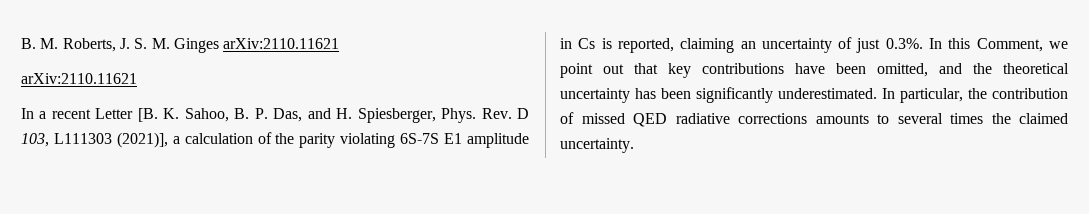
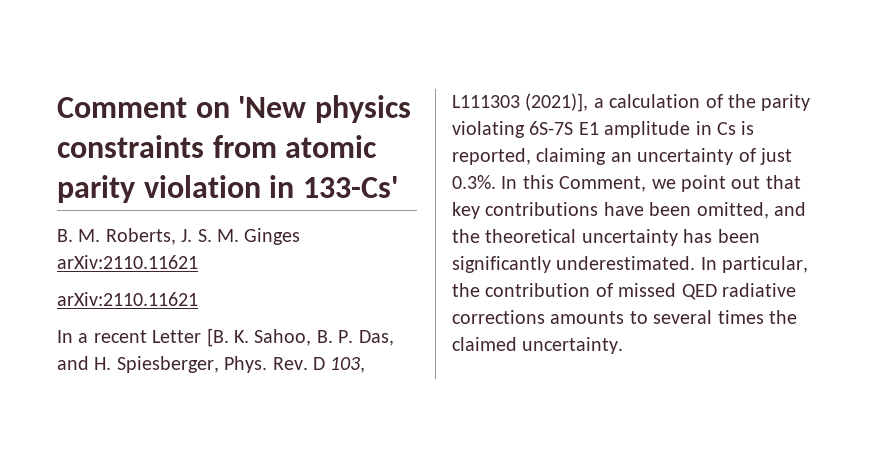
(21, 43) none -> [57,95,411,123] [57,135,378,158] [57,175,398,203] Comment on 'New physics constraints from atomic parity violation in 133-Cs' //

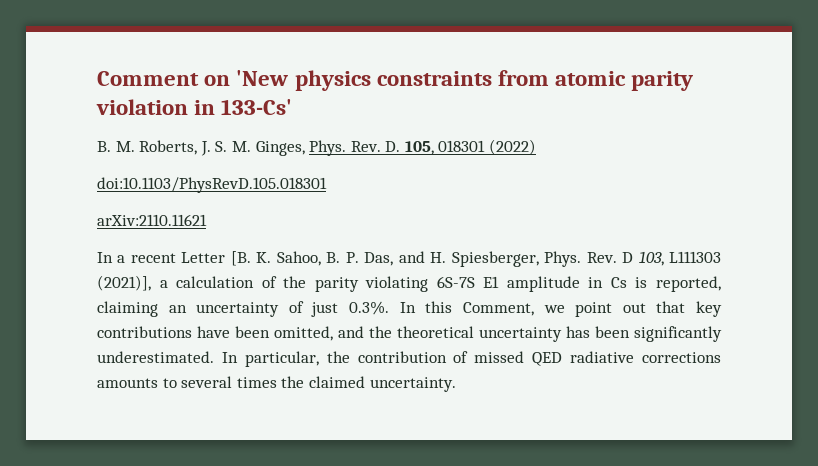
[244,228,301,245] [57,255,198,269] Ginges arXiv:2110.11621 -> [255,139,537,156] [97,177,327,193] Ginges, Phys. Rev. D. 105, 018301 (2022) // doi:10.1103/PhysRevD.105.018301

